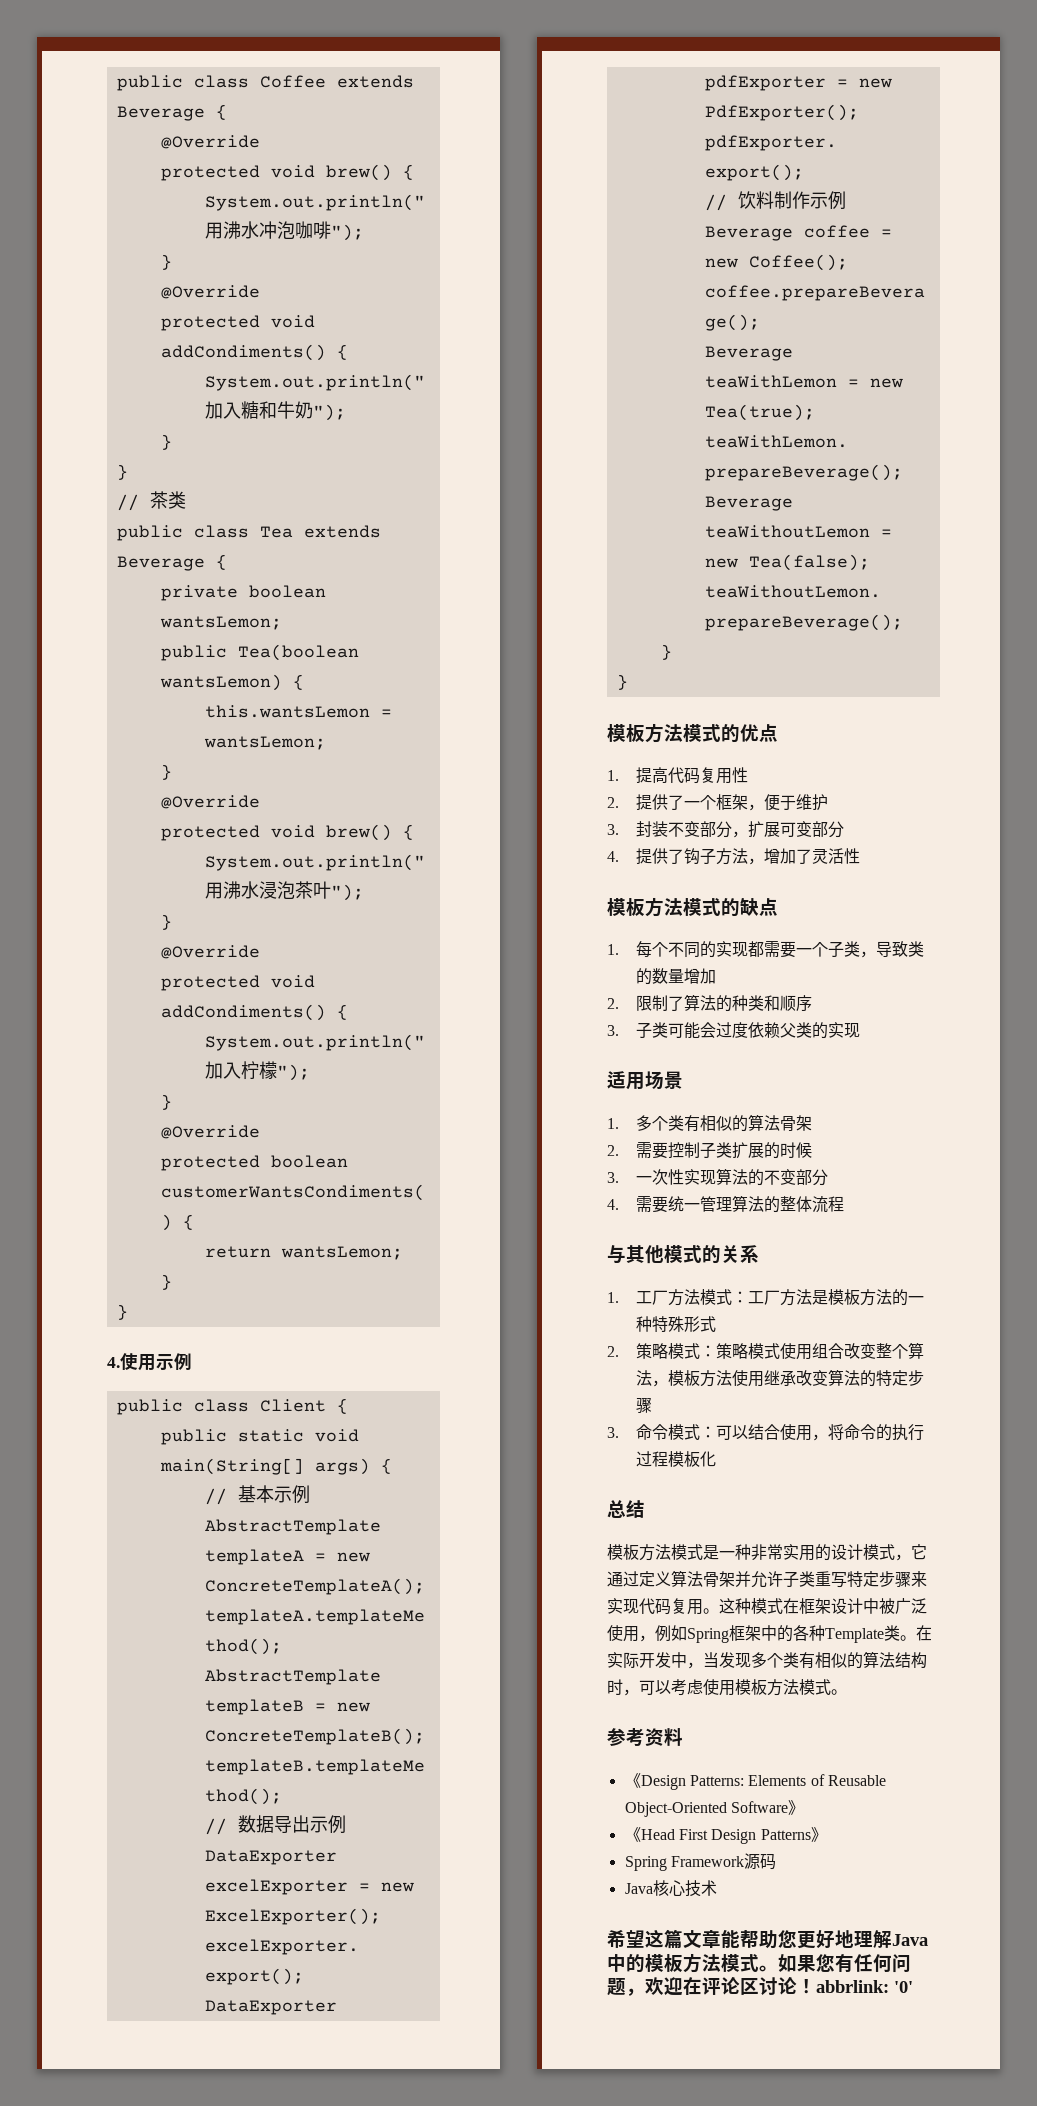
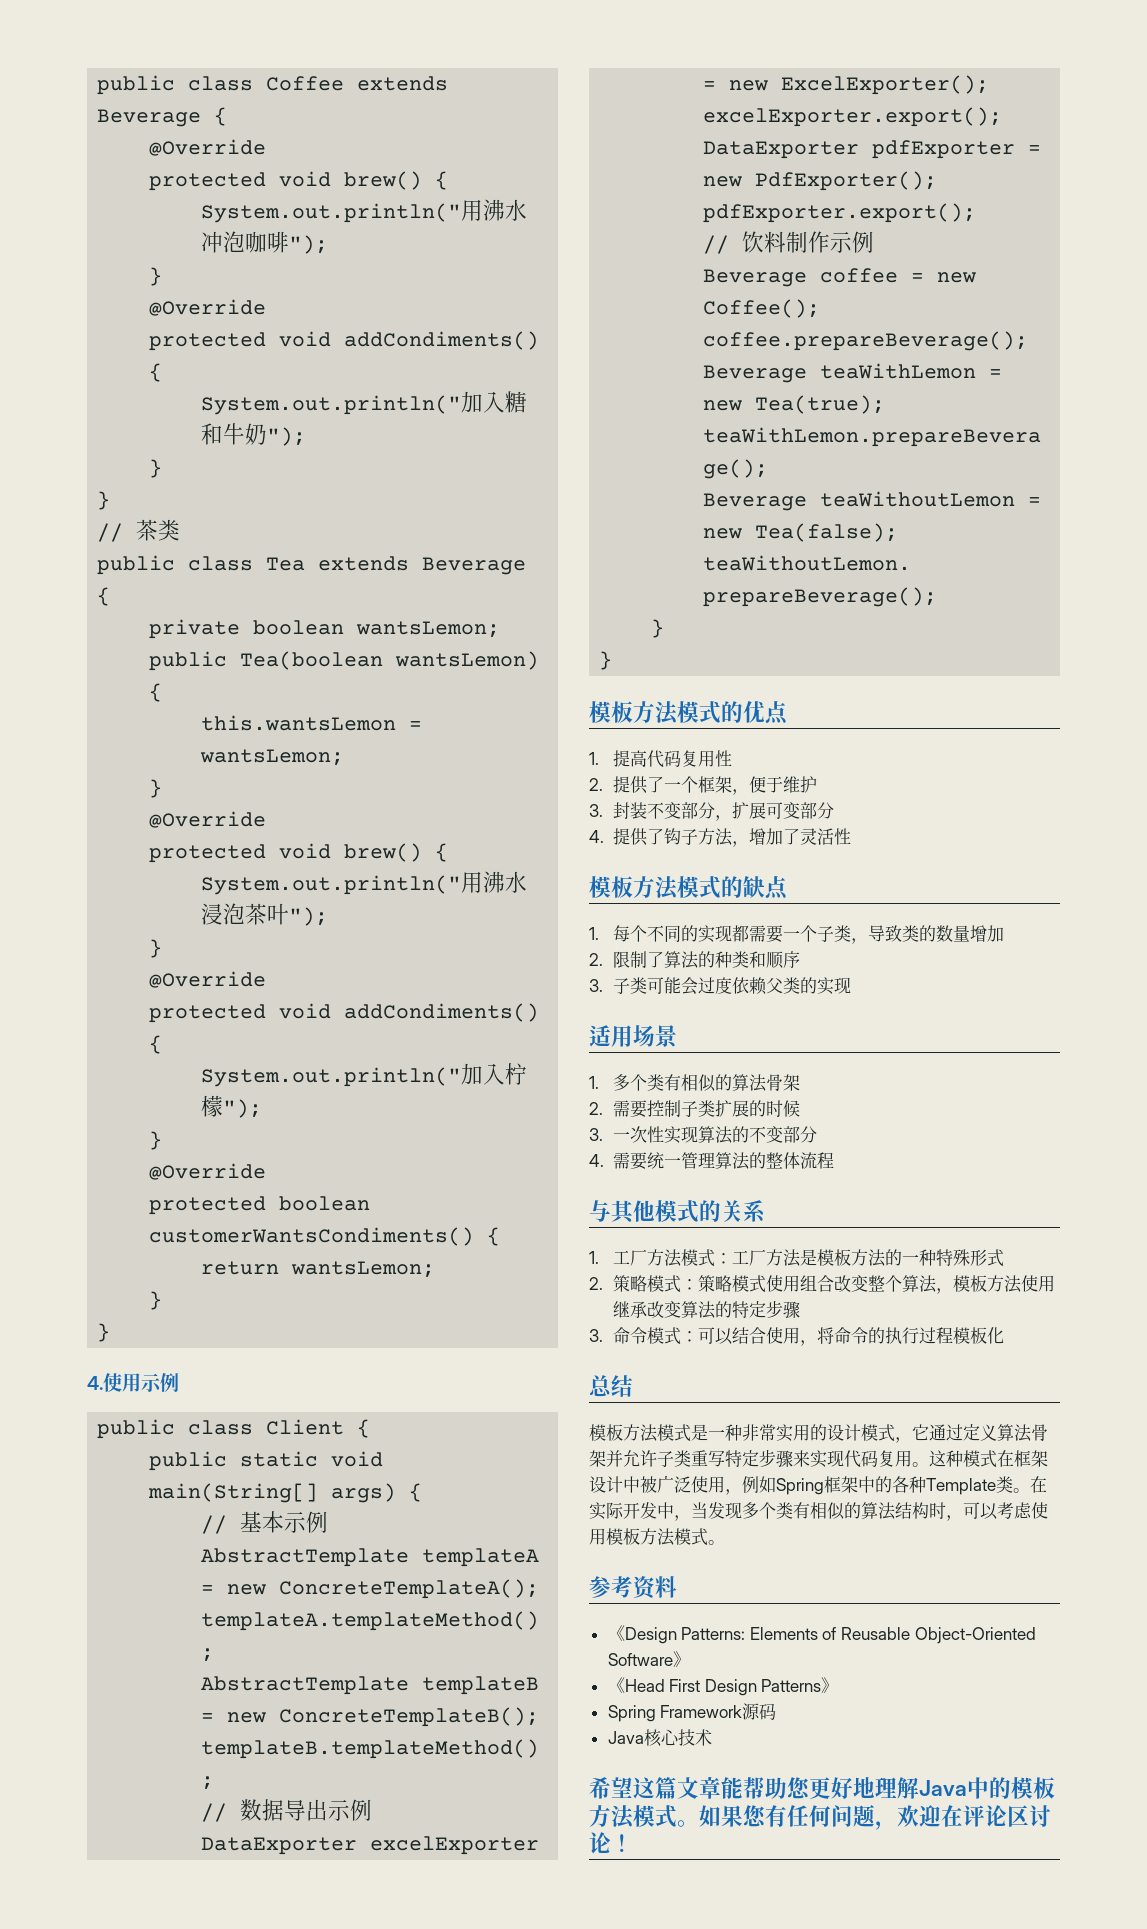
[816,1980,913,1993] abbrlink: '0' -> (633, 1843) none

